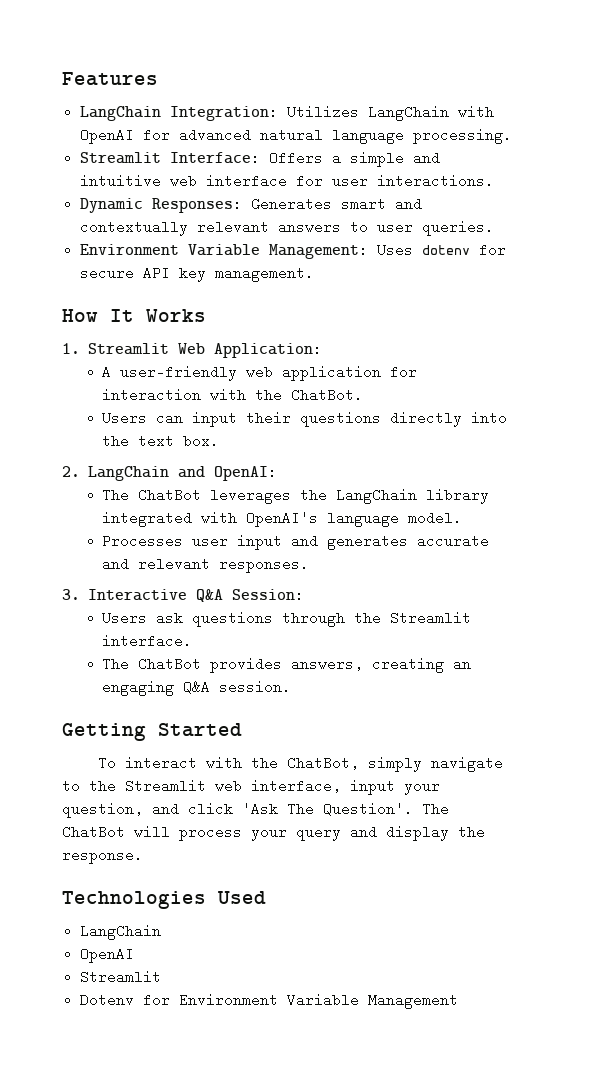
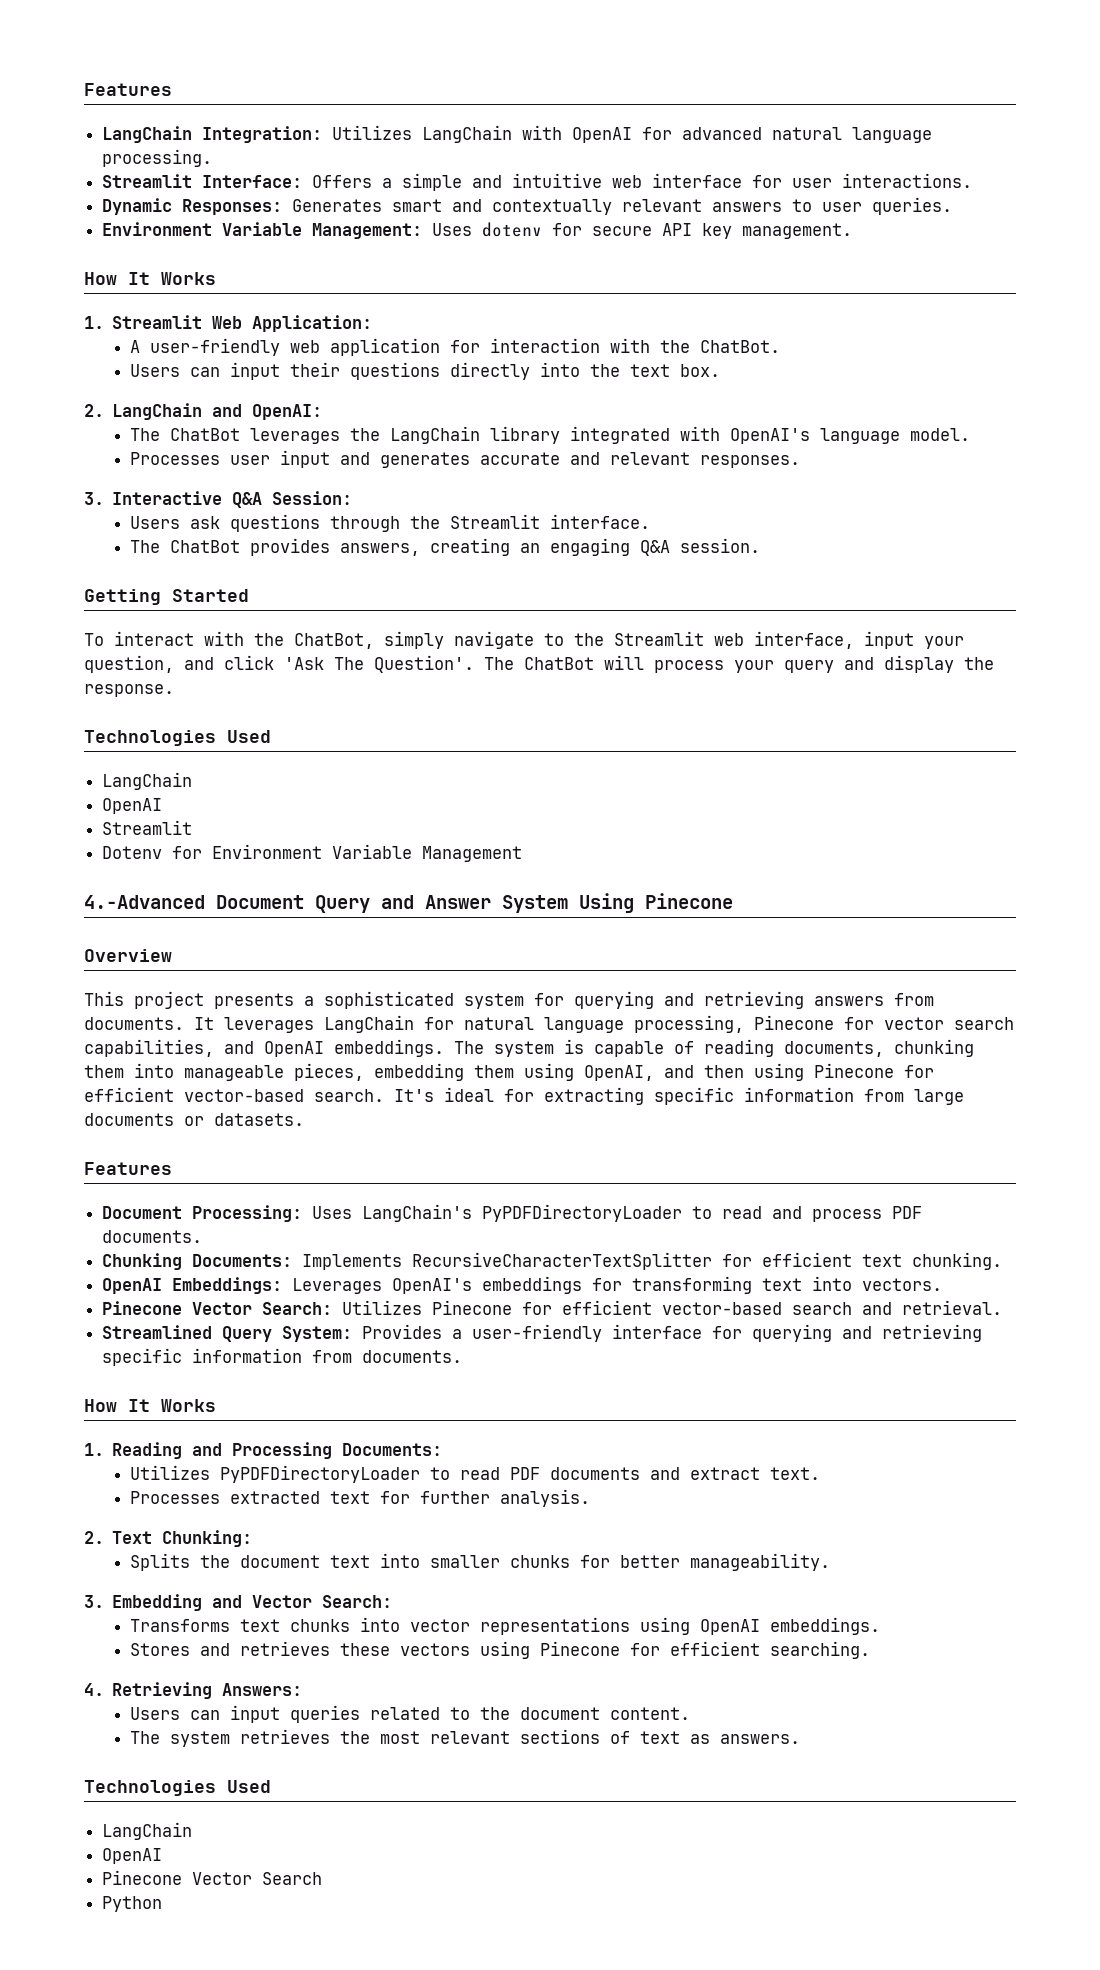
(459, 1001) none -> [84,893,733,913] [84,949,172,962] [84,991,934,1009] [84,1015,1014,1033] [84,1039,974,1057] [84,1063,934,1081] [84,1087,964,1105] [84,1113,304,1126] [84,1162,172,1175] [102,1204,923,1222] [102,1230,203,1243] [102,1252,1003,1270] [102,1276,943,1294] [102,1300,1003,1315] [102,1324,983,1342] [102,1348,463,1366] [84,1399,216,1412] [84,1442,443,1459] [129,1465,820,1483] [129,1489,590,1507] [84,1530,253,1547] [129,1553,830,1571] [84,1594,393,1611] [129,1617,880,1635] [129,1641,870,1659] [84,1682,303,1699] [129,1705,690,1723] [129,1729,800,1747] [84,1780,271,1796] [102,1822,193,1840] [102,1848,163,1864] [102,1870,323,1885] [102,1896,163,1912] // 4.-Advanced Document Query and Answer System Using Pinecone // Overview // This project presents a sophisticated system for querying and retrieving answers from documents. It leverages LangChain for natural language processing, Pinecone for vector search capabilities, and OpenAI embeddings. The system is capable of reading documents, chunking them into manageable pieces, embedding them using OpenAI, and then using Pinecone for efficient vector-based search. It's ideal for extracting specific information from large documents or datasets. // Features // Document Processing: Uses LangChain's PyPDFDirectoryLoader to read and process PDF documents. // Chunking Documents: Implements RecursiveCharacterTextSplitter for efficient text chunking. // OpenAI Embeddings: Leverages OpenAI's embeddings for transforming text into vectors. // Pinecone Vector Search: Utilizes Pinecone for efficient vector-based search and retrieval. // Streamlined Query System: Provides a user-friendly interface for querying and retrieving specific information from documents. // How It Works // 1. Reading and Processing Documents: // Utilizes PyPDFDirectoryLoader to read PDF documents and extract text. // Processes extracted text for further analysis. // 2. Text Chunking: // Splits the document text into smaller chunks for better manageability. // 3. Embedding and Vector Search: // Transforms text chunks into vector representations using OpenAI embeddings. // Stores and retrieves these vectors using Pinecone for efficient searching. // 4. Retrieving Answers: // Users can input queries related to the document content. // The system retrieves the most relevant sections of text as answers. // Technologies Used // LangChain // OpenAI // Pinecone Vector Search // Python

